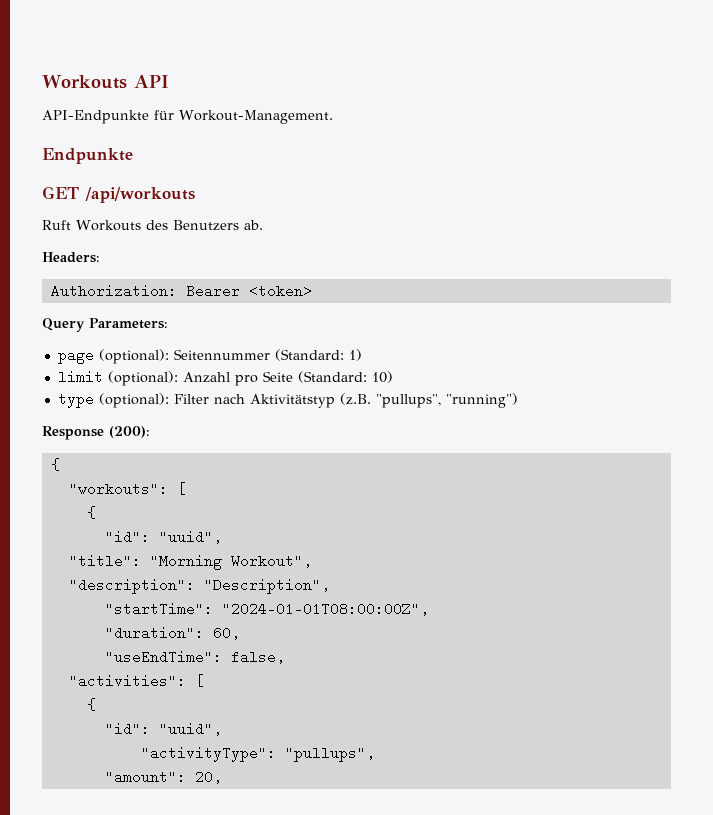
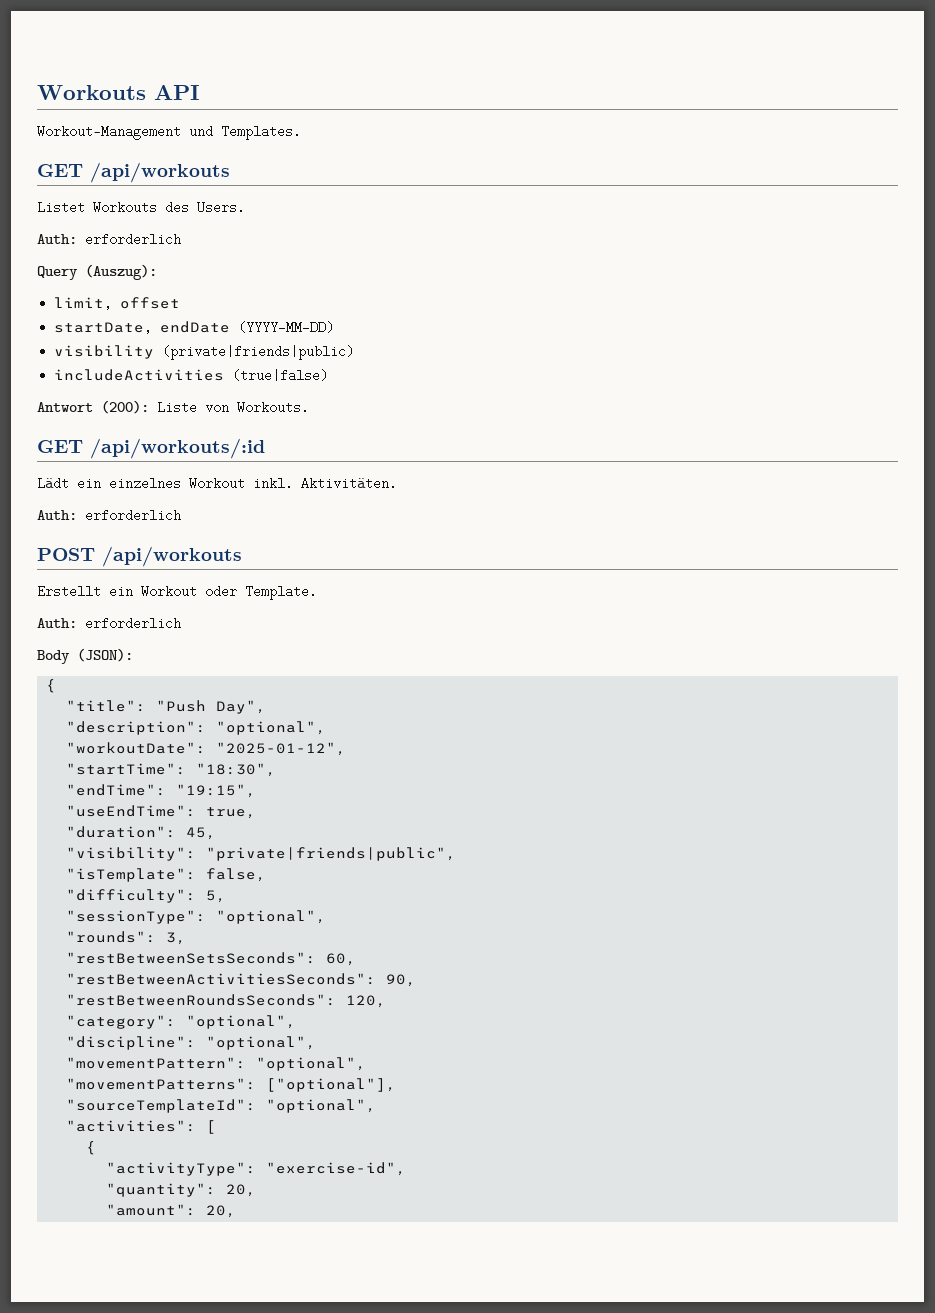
[42,110,333,124] [42,148,133,164] API-Endpunkte für Workout-Management. // Endpunkte -> [37,125,301,140] Workout‑Management und Templates.
[42,220,71,230] Ruft -> [37,201,85,214] Listet
[172,220,263,231] [42,252,100,263] [50,284,312,298] [42,318,168,332] [57,348,362,364] [57,371,393,386] [57,392,518,408] [42,426,150,440] [50,458,60,471] [68,482,186,496] [86,506,96,519] [104,530,222,544] Benutzers ab. // Headers: // Authorization: Bearer <token> // Query Parameters: // page (optional): Seitennummer (Standard: 1) // limit (optional): Anzahl pro Seite (Standard: 10) // type (optional): Filter nach Aktivitätstyp (z.B. "pullups", "running") // Response (200): // { // "workouts": [ // { // "id": "uuid", -> [197,201,245,214] [37,233,181,246] [37,264,157,280] [54,297,181,310] [54,321,335,334] [54,345,355,360] [54,369,329,382] [37,400,309,414] [37,438,265,459] [37,477,397,490] [37,509,181,522] [37,546,242,567] [37,585,317,600] [37,617,181,630] [37,648,133,664] [46,679,57,693] Users. // Auth: erforderlich // Query (Auszug): // limit, offset // startDate, endDate (YYYY-MM-DD) // visibility (private|friends|public) // includeActivities (true|false) // Antwort (200): Liste von Workouts. // GET /api/workouts/:id // Lädt ein einzelnes Workout inkl. Aktivitäten. // Auth: erforderlich // POST /api/workouts // Erstellt ein Workout oder Template. // Auth: erforderlich // Body (JSON): // {
[149,554,312,570] "Morning Workout", -> [156,700,267,714] "Push Day",
[203,578,330,594] [104,602,429,616] [104,626,240,640] [104,650,285,664] "Description", // "startTime": "2024-01-01T08:00:00Z", // "duration": 60, // "useEndTime": false, -> [216,721,327,735] [66,742,347,756] [66,763,277,777] [66,784,257,798] [66,805,257,819] [66,826,217,840] [66,847,457,861] [66,868,267,882] [66,889,227,903] [66,910,327,924] [66,931,187,945] [66,952,357,966] [66,973,417,987] [66,994,387,1008] [66,1015,297,1029] [66,1036,317,1050] [66,1057,367,1071] [66,1078,397,1092] [66,1099,377,1113] "optional", // "workoutDate": "2025-01-12", // "startTime": "18:30", // "endTime": "19:15", // "useEndTime": true, // "duration": 45, // "visibility": "private|friends|public", // "isTemplate": false, // "difficulty": 5, // "sessionType": "optional", // "rounds": 3, // "restBetweenSetsSeconds": 60, // "restBetweenActivitiesSeconds": 90, // "restBetweenRoundsSeconds": 120, // "category": "optional", // "discipline": "optional", // "movementPattern": "optional", // "movementPatterns": ["optional"], // "sourceTemplateId": "optional",
[104,722,222,736] [140,746,375,762] "id": "uuid", // "activityType": "pullups", -> [106,1162,407,1176] [106,1183,257,1197] "activityType": "exercise-id", // "quantity": 20,

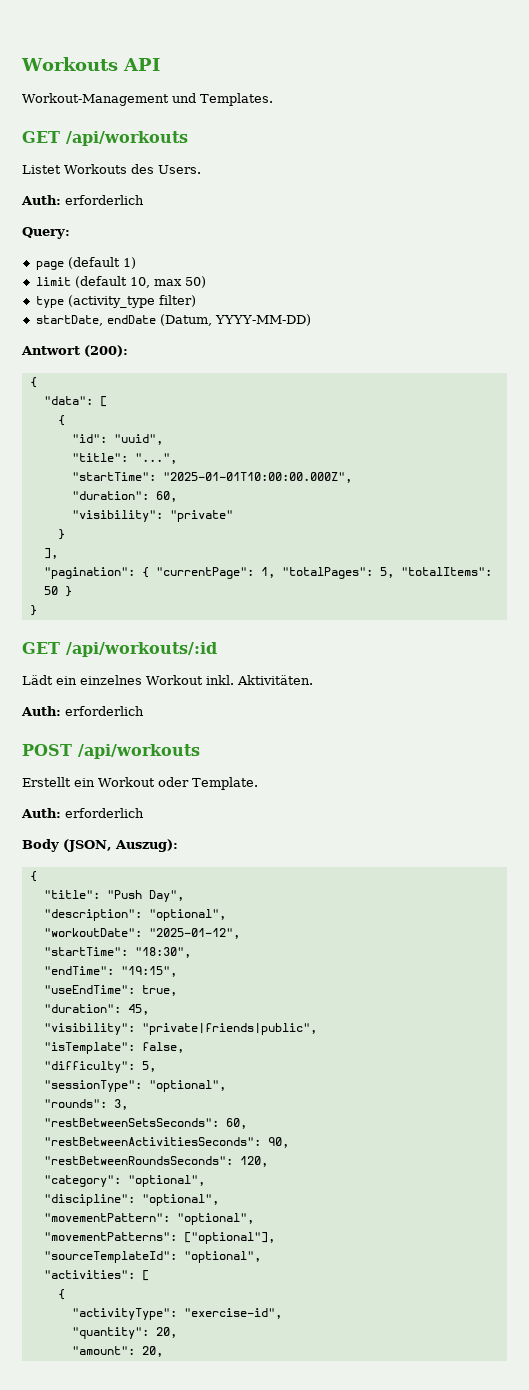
[37,264,157,280] [54,297,181,310] [54,321,335,334] [54,345,355,360] [54,369,329,382] [37,400,309,414] Query (Auszug): // limit, offset // startDate, endDate (YYYY-MM-DD) // visibility (private|friends|public) // includeActivities (true|false) // Antwort (200): Liste von Workouts. -> [22,227,70,239] [35,257,136,270] [35,276,206,288] [35,295,196,308] [35,314,311,326] [21,345,128,357] [29,377,37,388] [43,396,107,407] [57,415,65,426] [71,434,163,445] [71,453,177,464] [71,472,352,483] [71,491,177,502] [71,510,233,522] [57,529,65,540] [43,548,58,559] [43,567,492,579] [43,586,72,597] [29,605,37,616] Query: // page (default 1) // limit (default 10, max 50) // type (activity_type filter) // startDate, endDate (Datum, YYYY‑MM‑DD) // Antwort (200): // { // "data": [ // { // "id": "uuid", // "title": "...", // "startTime": "2025-01-01T10:00:00.000Z", // "duration": 60, // "visibility": "private" // } // ], // "pagination": { "currentPage": 1, "totalPages": 5, "totalItems": 50 } // }
[77,648,133,662] (JSON): -> [63,839,178,852] (JSON, Auszug):

